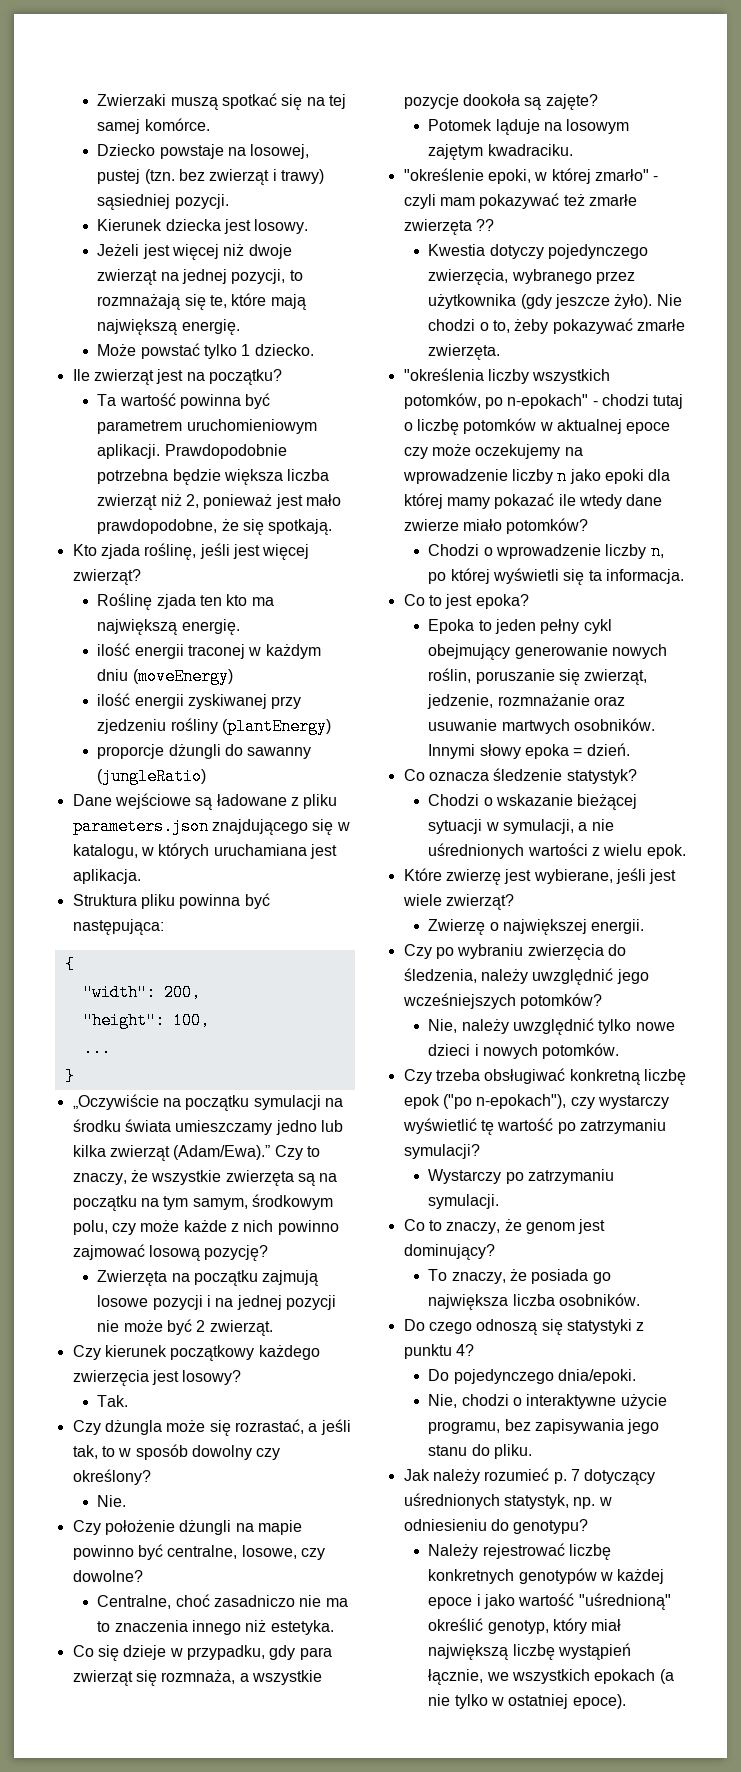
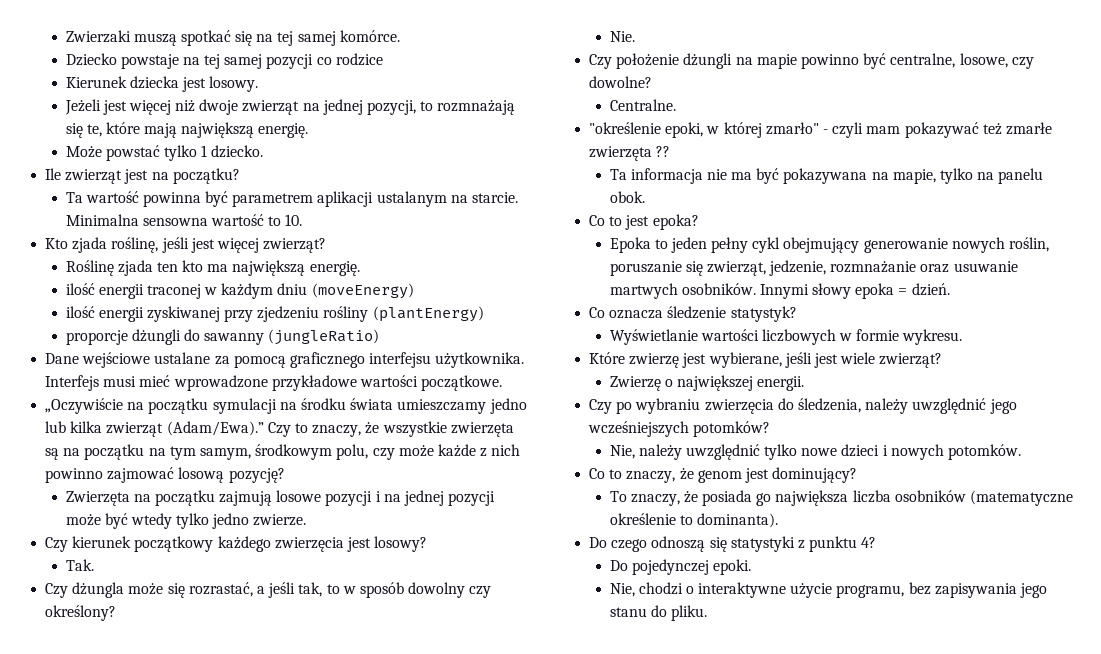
[250,144,310,159] [97,169,325,185] [97,194,229,210] losowej, pustej (tzn. bez zwierząt i trawy) sąsiedniej pozycji. -> [204,53,383,69] tej samej pozycji co rodzice
[186,419,317,434] [97,444,287,459] [97,469,330,485] [97,494,342,510] [97,519,333,535] uruchomieniowym aplikacji. Prawdopodobnie potrzebna będzie większa liczba zwierząt niż 2, ponieważ jest mało prawdopodobne, że się spotkają. -> [317,191,518,207] [65,214,303,226] aplikacji ustalanym na starcie. Minimalna sensowna wartość to 10.
[195,794,338,810] [72,818,350,835] [72,843,337,859] [72,869,141,884] [72,893,270,909] [72,919,164,935] [64,956,75,973] [82,984,201,1001] [82,1012,210,1029] [82,1040,111,1057] [64,1068,75,1085] są ładowane z pliku parameters.json znajdującego się w katalogu, w których uruchamiana jest aplikacja. // Struktura pliku powinna być następująca: // { // "width": 200, // "height": 100, // ... // } -> [154,352,525,368] [45,375,503,391] ustalane za pomocą graficznego interfejsu użytkownika. Interfejs musi mieć wprowadzone przykładowe wartości początkowe.
[97,1320,120,1332] nie -> (496, 498) none
[196,1320,273,1336] 2 zwierząt. -> [130,513,307,529] wtedy tylko jedno zwierze.
[97,1594,348,1609] [97,1620,334,1635] [72,1645,332,1661] [72,1670,322,1686] [403,94,598,110] [428,119,630,135] [428,144,573,160] Centralne, choć zasadniczo nie ma to znaczenia innego niż estetyka. // Co się dzieje w przypadku, gdy para zwierząt się rozmnaża, a wszystkie pozycje dookoła są zajęte? // Potomek ląduje na losowym zajętym kwadraciku. -> [609,99,676,111] Centralne.
[428,244,649,259] [428,269,636,285] [428,294,682,309] [428,318,686,334] [428,344,501,360] [403,368,611,384] [403,393,684,409] [403,418,671,435] [403,444,583,459] [402,468,671,485] [403,493,663,509] [403,518,589,534] [428,543,664,560] [428,568,685,585] Kwestia dotyczy pojedynczego zwierzęcia, wybranego przez użytkownika (gdy jeszcze żyło). Nie chodzi o to, żeby pokazywać zmarłe zwierzęta. // "określenia liczby wszystkich potomków, po n-epokach" - chodzi tutaj o liczbę potomków w aktualnej epoce czy może oczekujemy na wprowadzenie liczby n jako epoki dla której mamy pokazać ile wtedy dane zwierze miało potomków? // Chodzi o wprowadzenie liczby n, po której wyświetli się ta informacja. -> [609,168,1044,184] [609,191,645,203] Ta informacja nie ma być pokazywana na mapie, tylko na panelu obok.
[428,794,638,810] [428,819,614,834] [428,843,686,859] Chodzi o wskazanie bieżącej sytuacji w symulacji, a nie uśrednionych wartości z wielu epok. -> [609,329,963,345] Wyświetlanie wartości liczbowych w formie wykresu.
[403,1068,686,1085] [403,1094,669,1109] [402,1118,666,1135] [403,1144,480,1159] [428,1169,615,1184] [428,1194,500,1209] // Czy trzeba obsługiwać konkretną liczbę epok ("po n-epokach"), czy wystarczy wyświetlić tę wartość po zatrzymaniu symulacji? // Wystarczy po zatrzymaniu symulacji. -> (1021, 452) none
[559,1293,641,1306] osobników. -> [894,490,1073,506] [609,513,778,528] osobników (matematyczne określenie to dominanta).
[453,1369,637,1384] pojedynczego dnia/epoki. -> [631,559,751,575] pojedynczej epoki.
[403,1468,656,1485] [403,1493,612,1509] [403,1519,589,1534] [428,1543,612,1560] [428,1568,665,1584] [428,1593,671,1610] [428,1618,622,1634] [428,1643,632,1660] [428,1669,674,1685] [428,1694,626,1709] // Jak należy rozumieć p. 7 dotyczący uśrednionych statystyk, np. w odniesieniu do genotypu? // Należy rejestrować liczbę konkretnych genotypów w każdej epoce i jako wartość "uśrednioną" określić genotyp, który miał największą liczbę wystąpień łącznie, we wszystkich epokach (a nie tylko w ostatniej epoce). -> (707, 613) none

